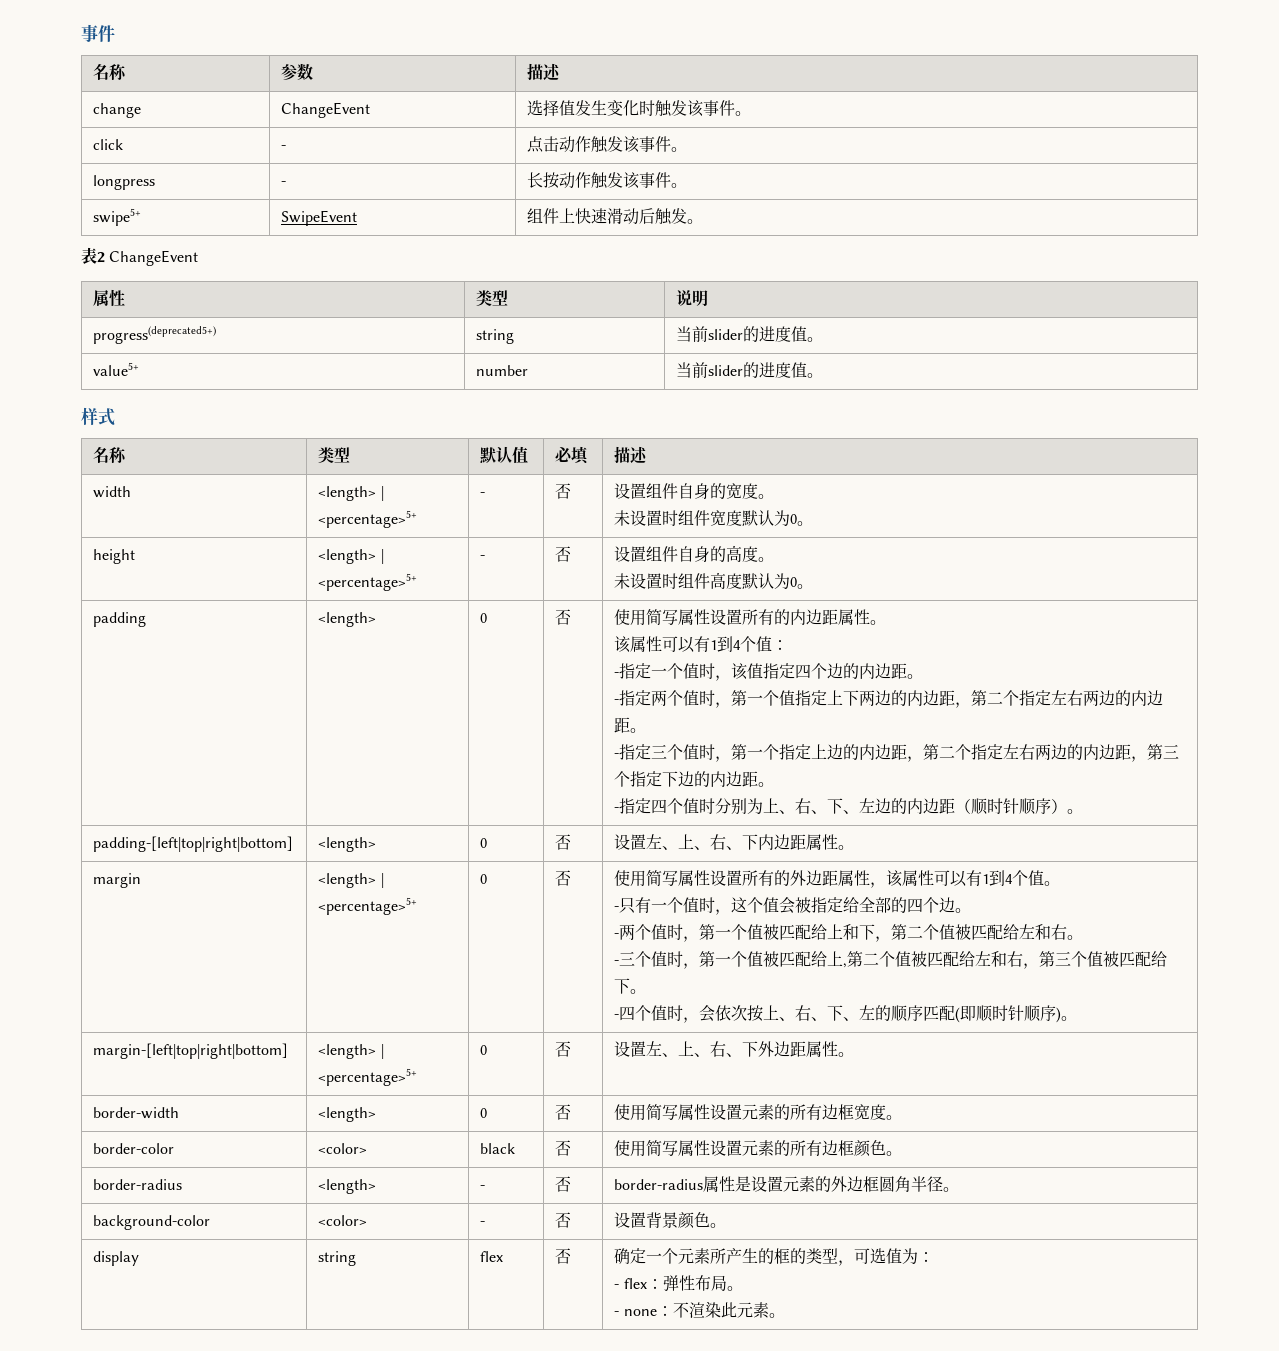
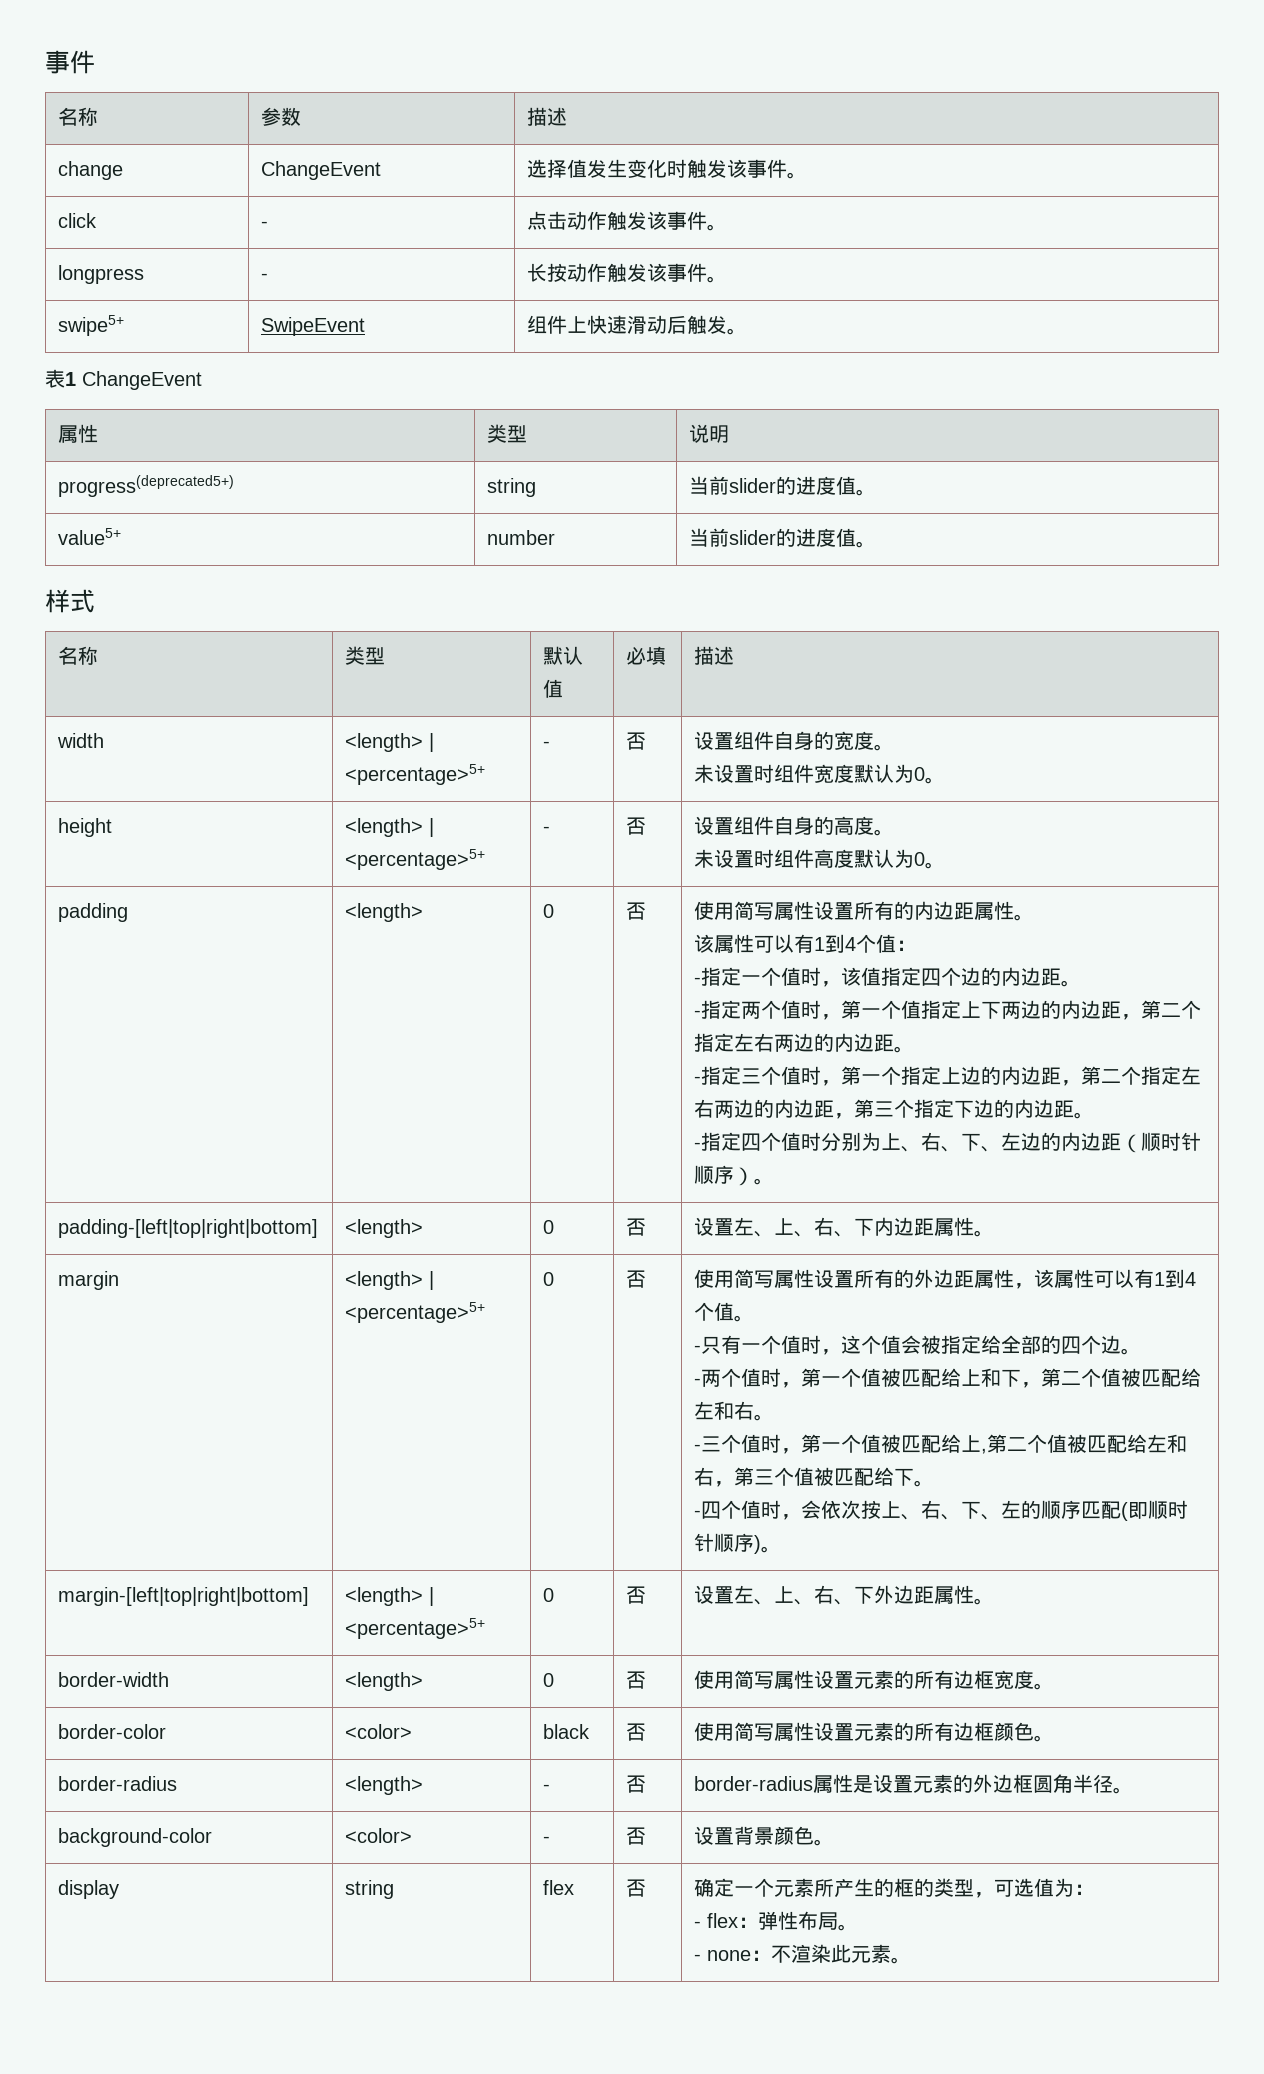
[97,252,105,263] 2 -> [65,372,76,386] 1

